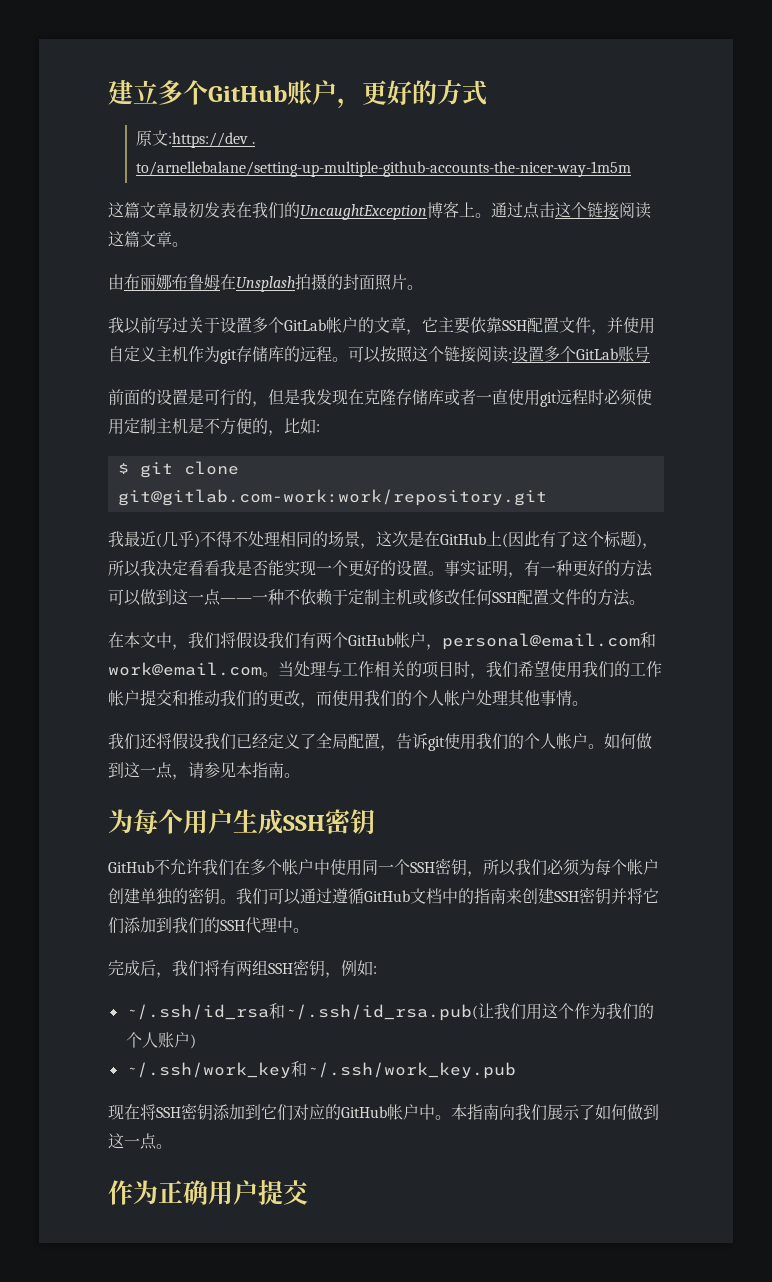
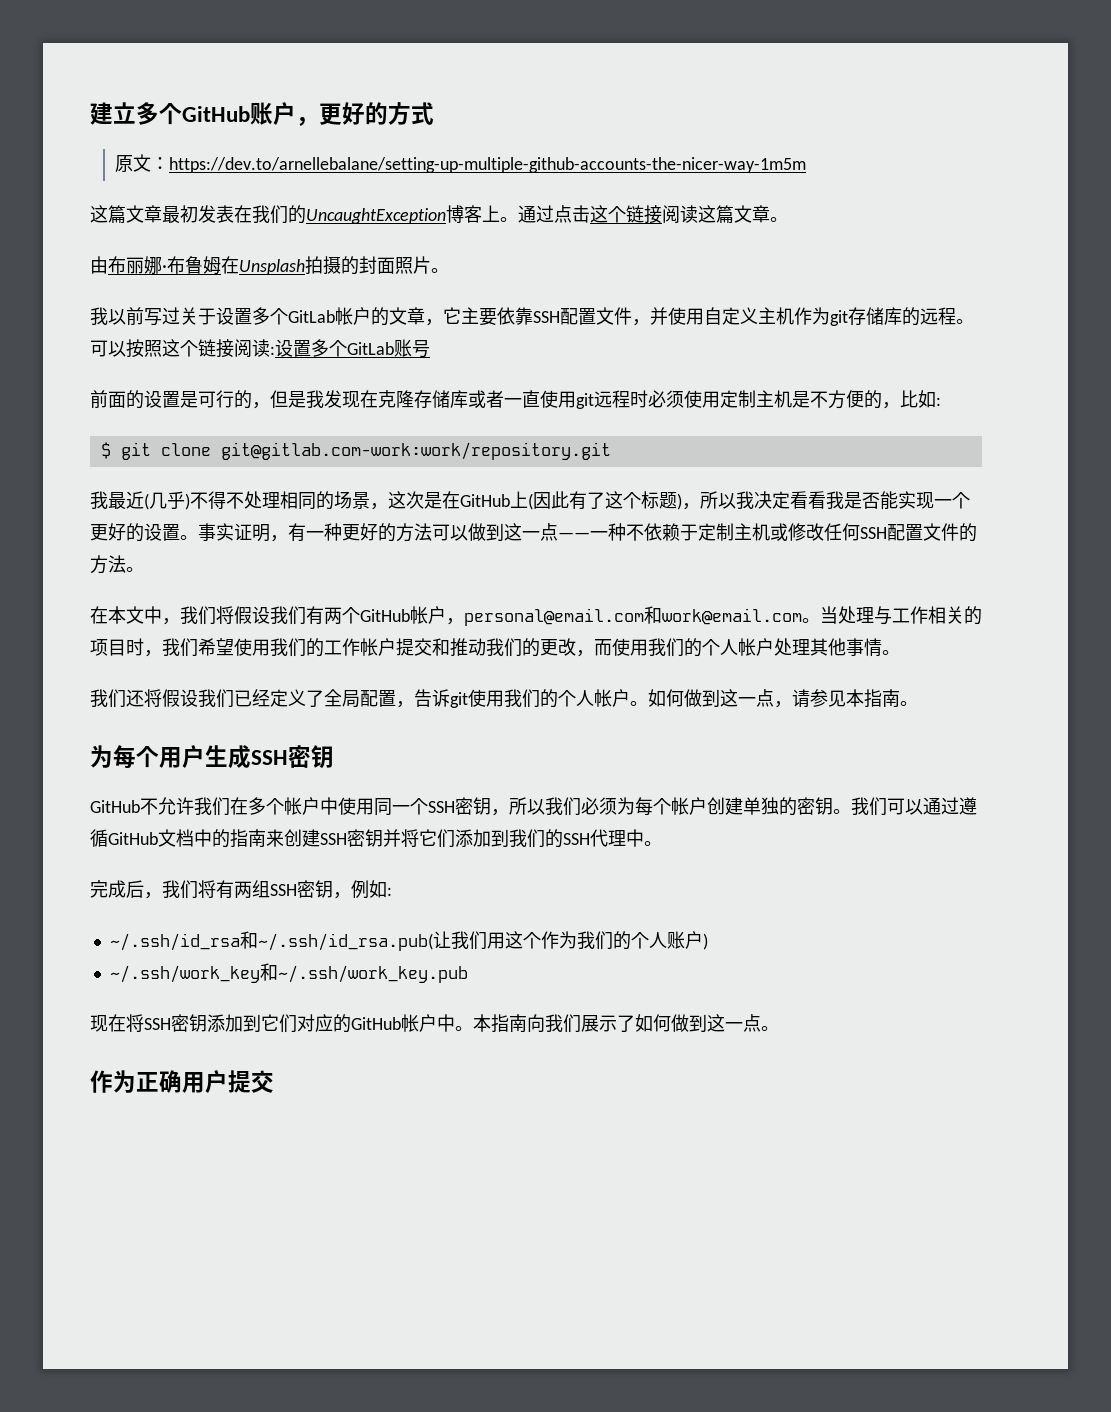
[167,132,256,148] [135,161,631,177] :https://dev . to/arnellebalane/setting-up-multiple-github-accounts-the-nicer-way-1m5m -> [151,157,807,173] ：https://dev.to/arnellebalane/setting-up-multiple-github-accounts-the-nicer-way-1m5m

